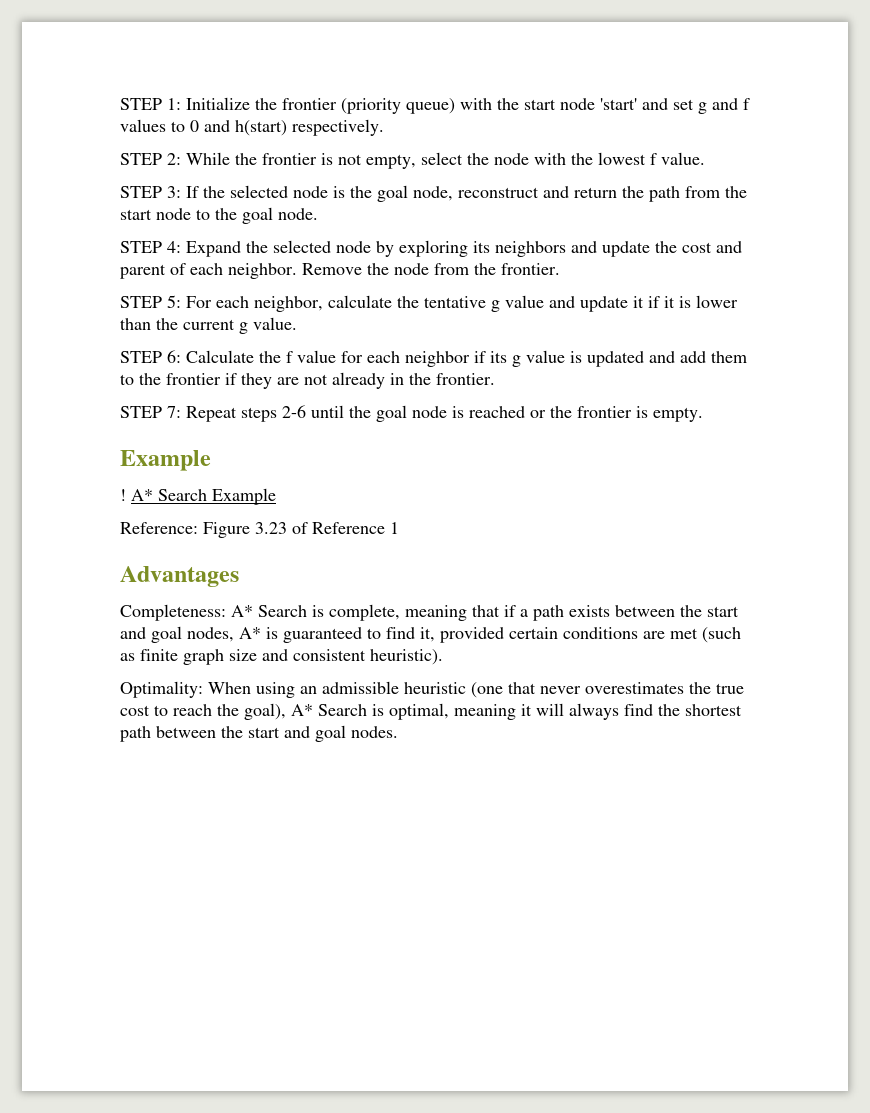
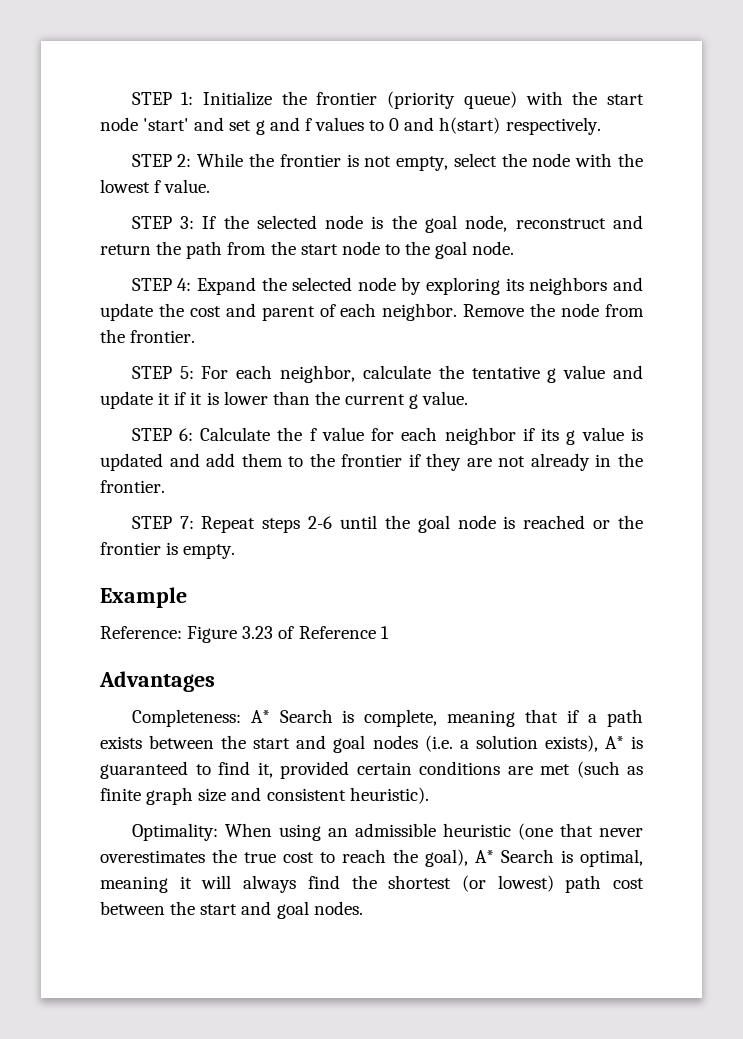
[120,488,276,505] // ! A* Search Example -> (187, 597) none
[187,627,234,642] nodes, -> [372,735,598,752] nodes (i.e. a solution exists),
[120,726,151,742] path -> [461,875,644,893] (or lowest) path cost

